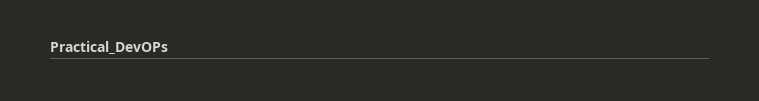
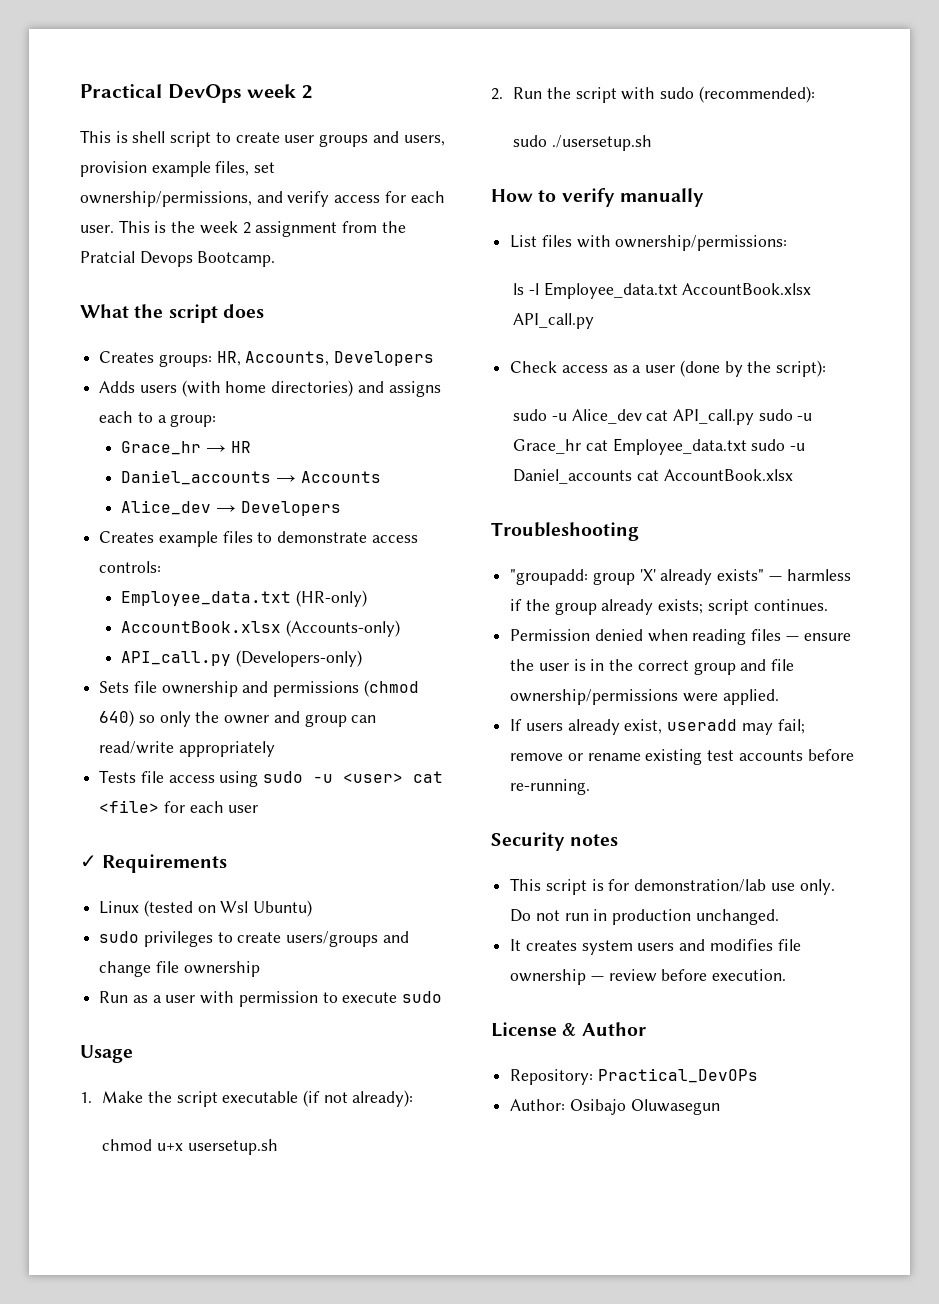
[50,41,168,54] Practical_DevOPs -> [80,84,313,103] [80,130,445,147] [80,161,276,177] [80,191,445,207] [80,220,406,237] [80,251,276,267] [80,304,264,323] [99,351,435,367] [99,380,441,397] [99,411,217,427] [121,441,251,455] [121,470,381,485] [121,500,341,516] [99,531,418,547] [99,561,162,573] [121,590,368,607] [121,620,401,637] [121,650,363,667] [99,680,419,697] [99,710,377,727] [99,741,275,757] [99,770,444,787] [99,800,259,813] [80,854,228,873] [99,900,313,917] [99,931,409,947] [99,961,260,977] [99,991,443,1007] [80,1045,133,1063] [80,1090,414,1107] [102,1139,278,1155] [491,86,815,103] [513,135,652,151] [491,188,704,207] [510,235,788,251] [513,282,812,299] [513,313,595,329] [510,360,827,377] [513,409,813,425] [513,438,806,455] [513,469,793,484] [491,522,639,541] [510,569,851,585] [510,599,828,615] [510,629,851,645] [510,659,795,675] [510,689,779,705] [510,719,805,735] [510,749,854,765] [510,779,591,795] [491,832,619,851] [510,878,835,895] [510,909,779,925] [510,939,801,955] [510,969,787,985] [491,1022,646,1037] [510,1068,758,1085] [510,1099,720,1115] Practical DevOps week 2 // This is shell script to create user groups and users, provision example files, set ownership/permissions, and verify access for each user. This is the week 2 assignment from the Pratcial Devops Bootcamp. // What the script does // Creates groups: HR, Accounts, Developers // Adds users (with home directories) and assigns each to a group: // Grace_hr → HR // Daniel_accounts → Accounts // Alice_dev → Developers // Creates example files to demonstrate access controls: // Employee_data.txt (HR-only) // AccountBook.xlsx (Accounts-only) // API_call.py (Developers-only) // Sets file ownership and permissions (chmod 640) so only the owner and group can read/write appropriately // Tests file access using sudo -u <user> cat <file> for each user // ✓ Requirements // Linux (tested on Wsl Ubuntu) // sudo privileges to create users/groups and change file ownership // Run as a user with permission to execute sudo // Usage // 1. Make the script executable (if not already): // chmod u+x usersetup.sh // 2. Run the script with sudo (recommended): // sudo ./usersetup.sh // How to verify manually // List files with ownership/permissions: // ls -l Employee_data.txt AccountBook.xlsx API_call.py // Check access as a user (done by the script): // sudo -u Alice_dev cat API_call.py sudo -u Grace_hr cat Employee_data.txt sudo -u Daniel_accounts cat AccountBook.xlsx // Troubleshooting // "groupadd: group 'X' already exists" — harmless if the group already exists; script continues. // Permission denied when reading files — ensure the user is in the correct group and file ownership/permissions were applied. // If users already exist, useradd may fail; remove or rename existing test accounts before re-running. // Security notes // This script is for demonstration/lab use only. Do not run in production unchanged. // It creates system users and modifies file ownership — review before execution. // License & Author // Repository: Practical_DevOPs // Author: Osibajo Oluwasegun

